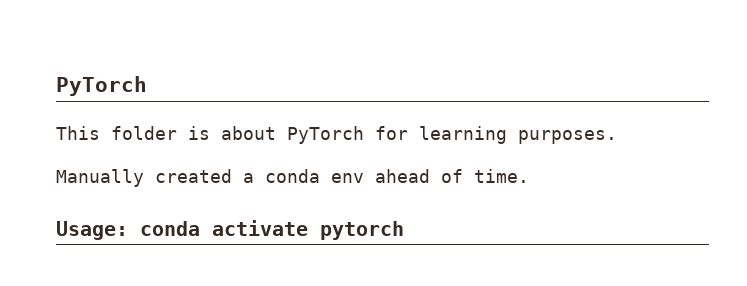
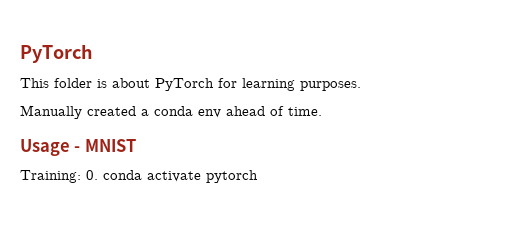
[56,221,128,240] Usage: -> [20,139,136,156] [20,170,98,183] Usage - MNIST // Training: 0.

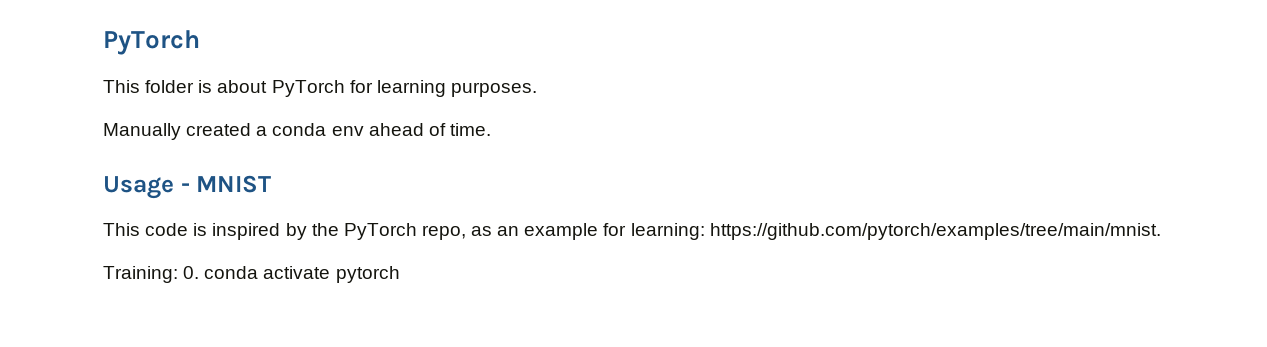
(136, 145) none -> [103,223,1161,240] // This code is inspired by the PyTorch repo, as an example for learning: https://github.com/pytorch/examples/tree/main/mnist.

